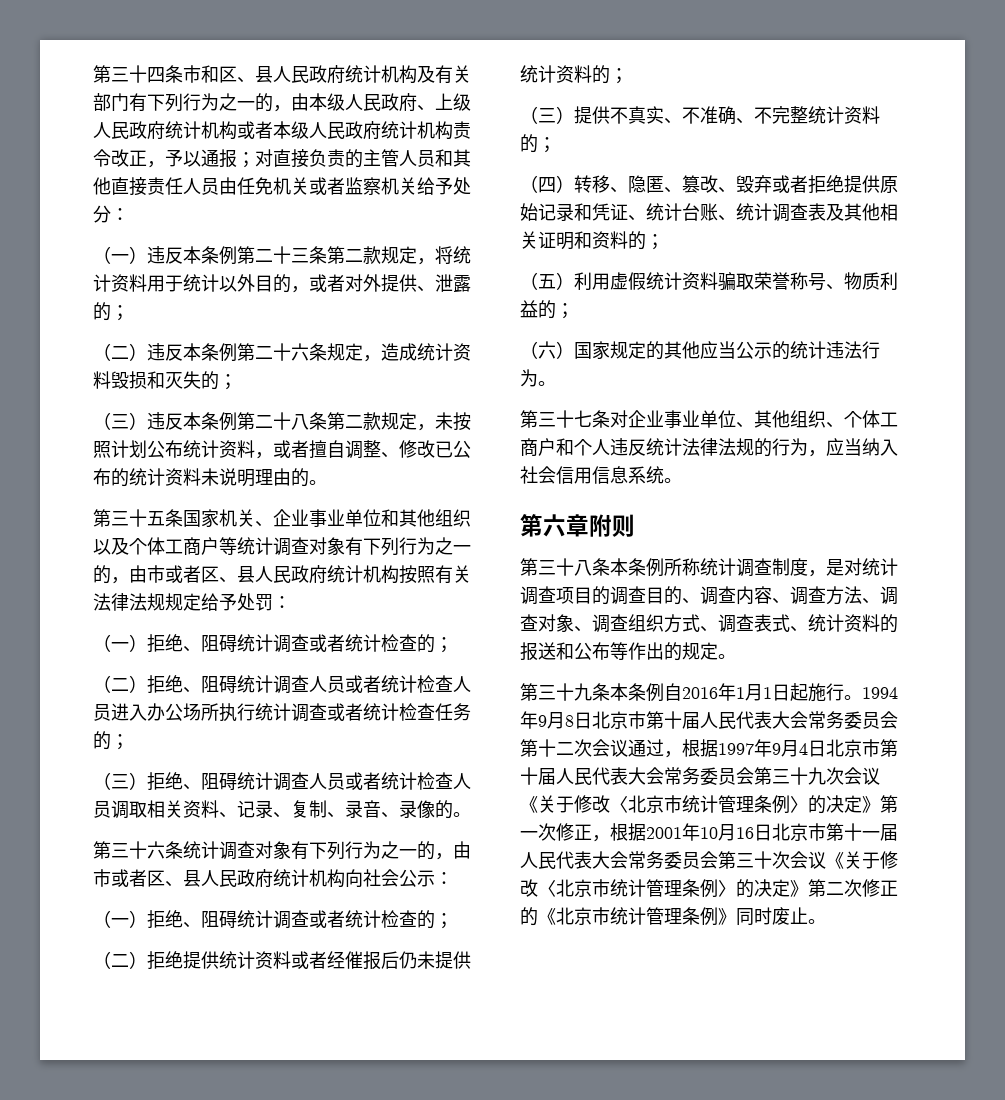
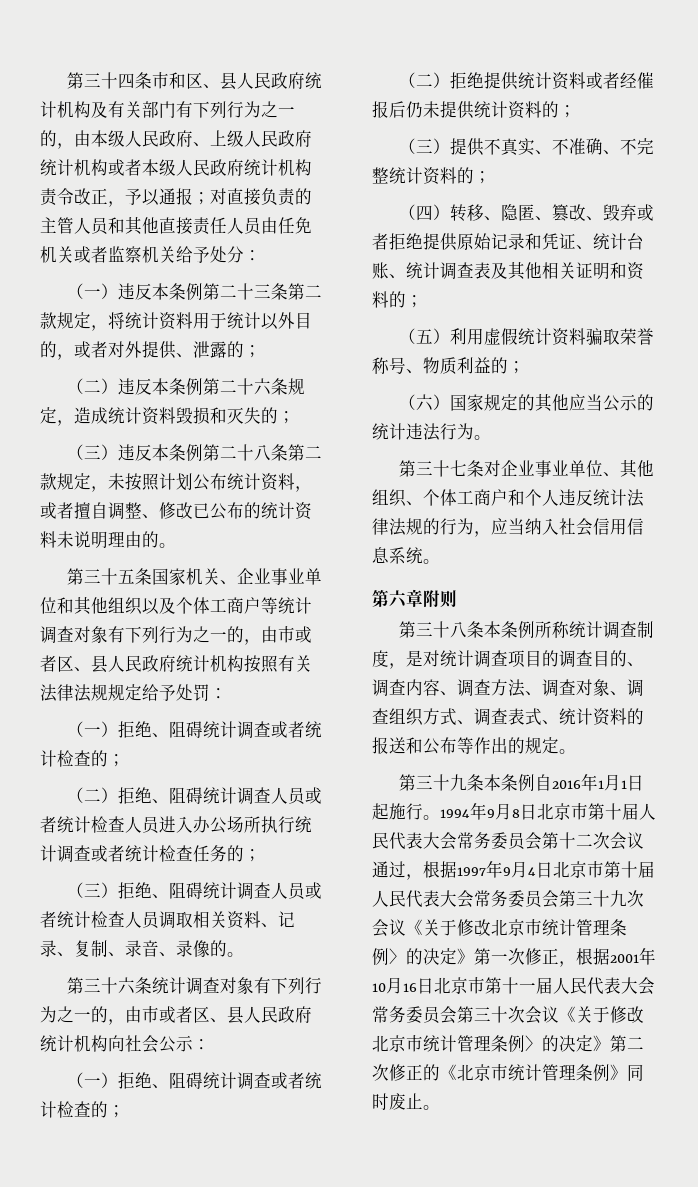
[610,796,628,813] 〈 -> (491, 927) none
[538,880,556,897] 〈 -> (644, 1014) none

